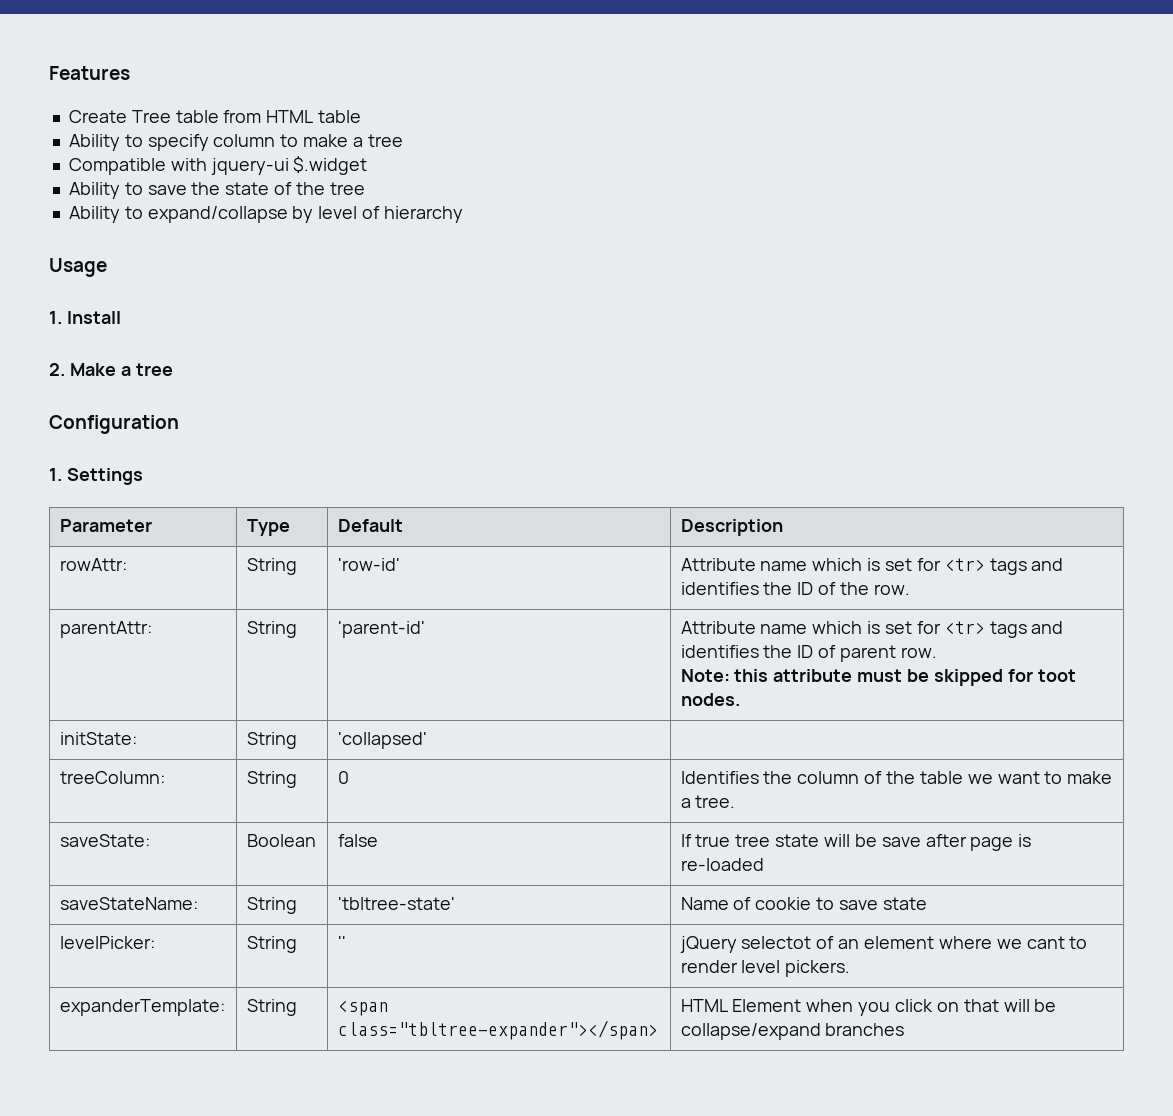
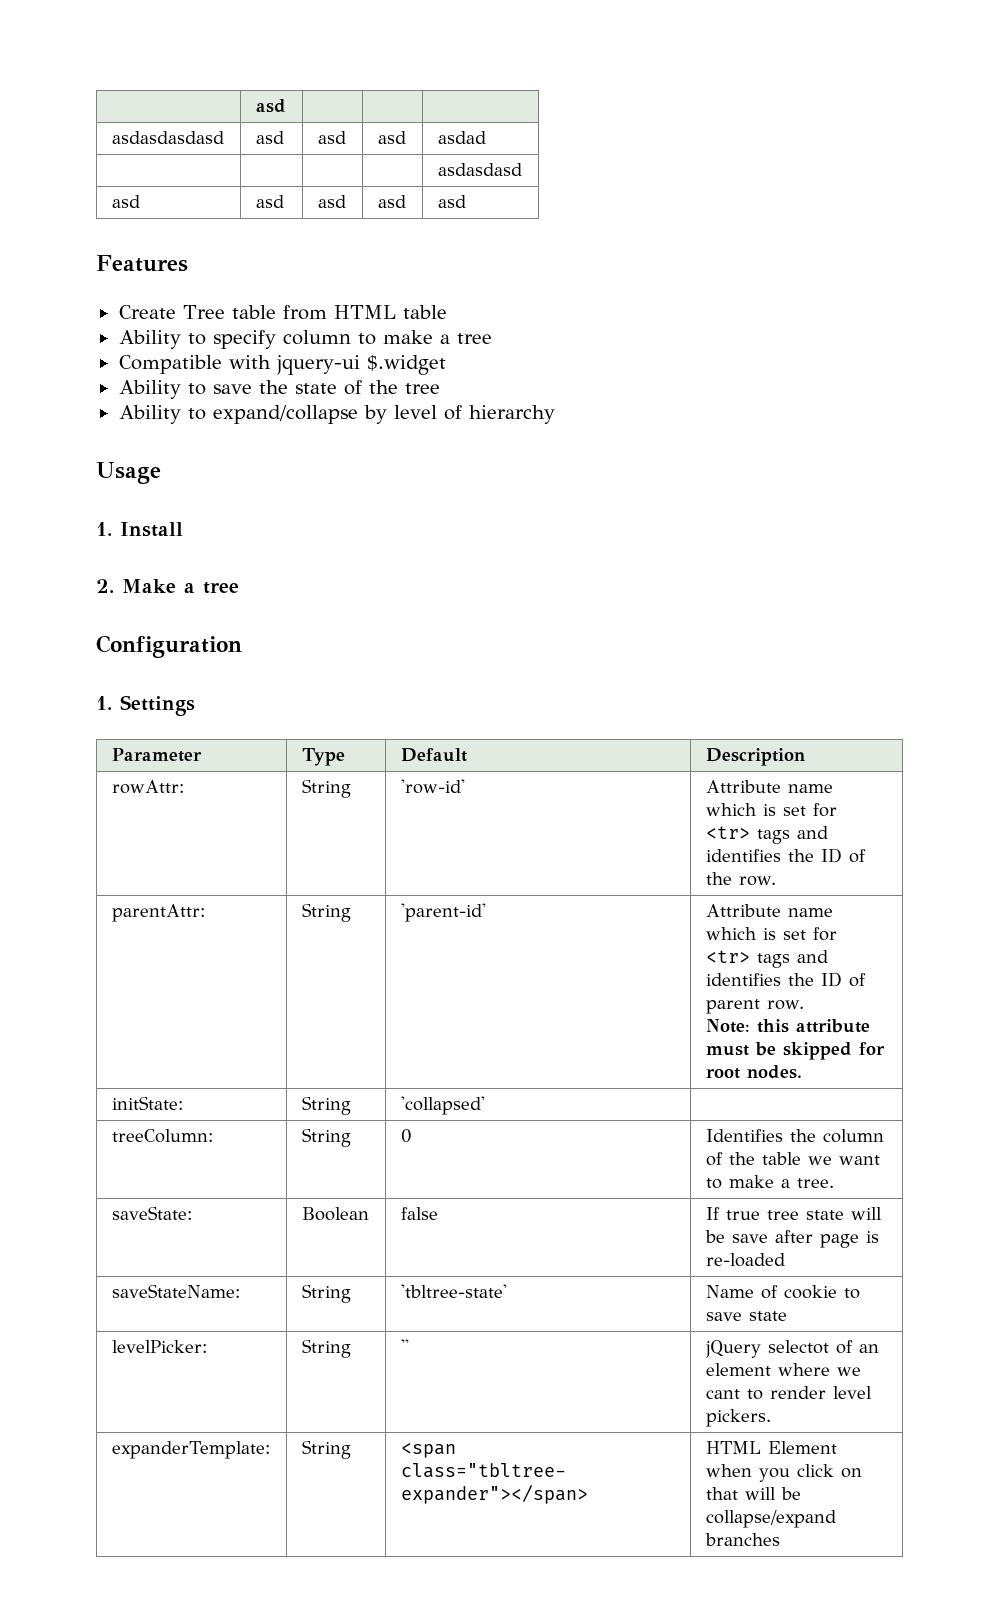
(49, 73) none -> [255,99,286,113] [111,131,224,144] [255,131,284,144] [317,131,346,144] [377,131,406,144] [437,131,486,144] [437,163,522,176] [111,195,140,208] [255,195,284,208] [317,195,346,208] [377,195,406,208] [437,195,466,208] | asd | | | // asdasdasdasd | asd | asd | asd | asdad // | | | | asdasdasd // asd | asd | asd | asd | asd //
[1037,669,1076,682] toot -> [705,1068,740,1079] root

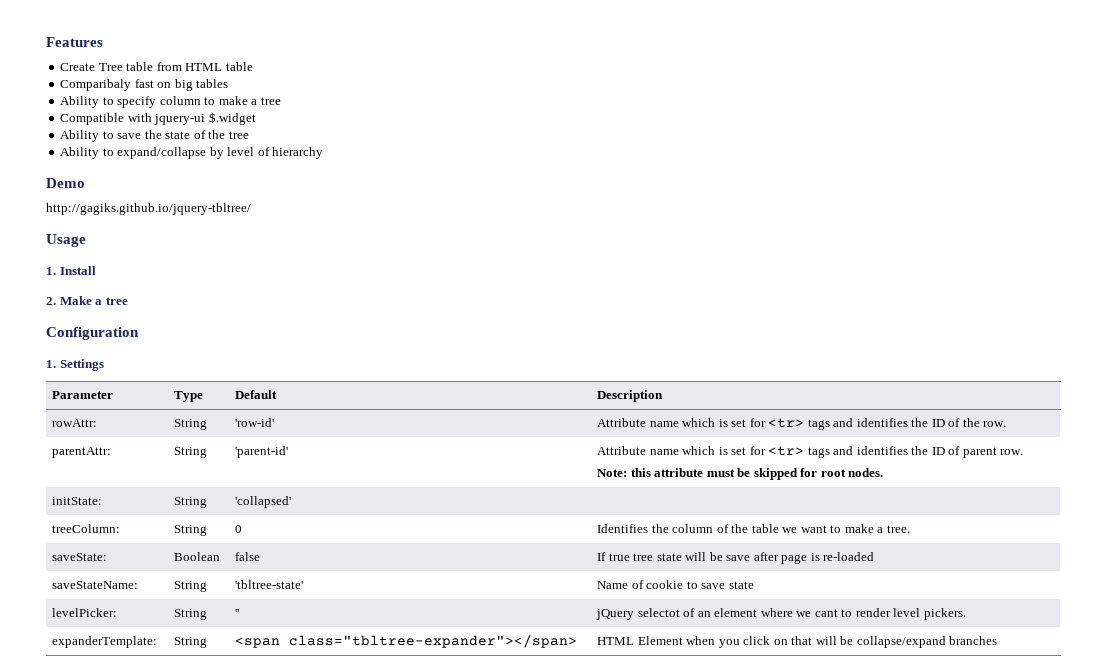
[255,99,286,113] [111,131,224,144] [255,131,284,144] [317,131,346,144] [377,131,406,144] [437,131,486,144] [437,163,522,176] [111,195,140,208] [255,195,284,208] [317,195,346,208] [377,195,406,208] [437,195,466,208] | asd | | | // asdasdasdasd | asd | asd | asd | asdad // | | | | asdasdasd // asd | asd | asd | asd | asd // -> (46, 42) none
(447, 312) none -> [60,79,229,91] // Comparibaly fast on big tables
(555, 414) none -> [46,178,85,188] [46,203,251,215] // Demo // http://gagiks.github.io/jquery-tbltree/

